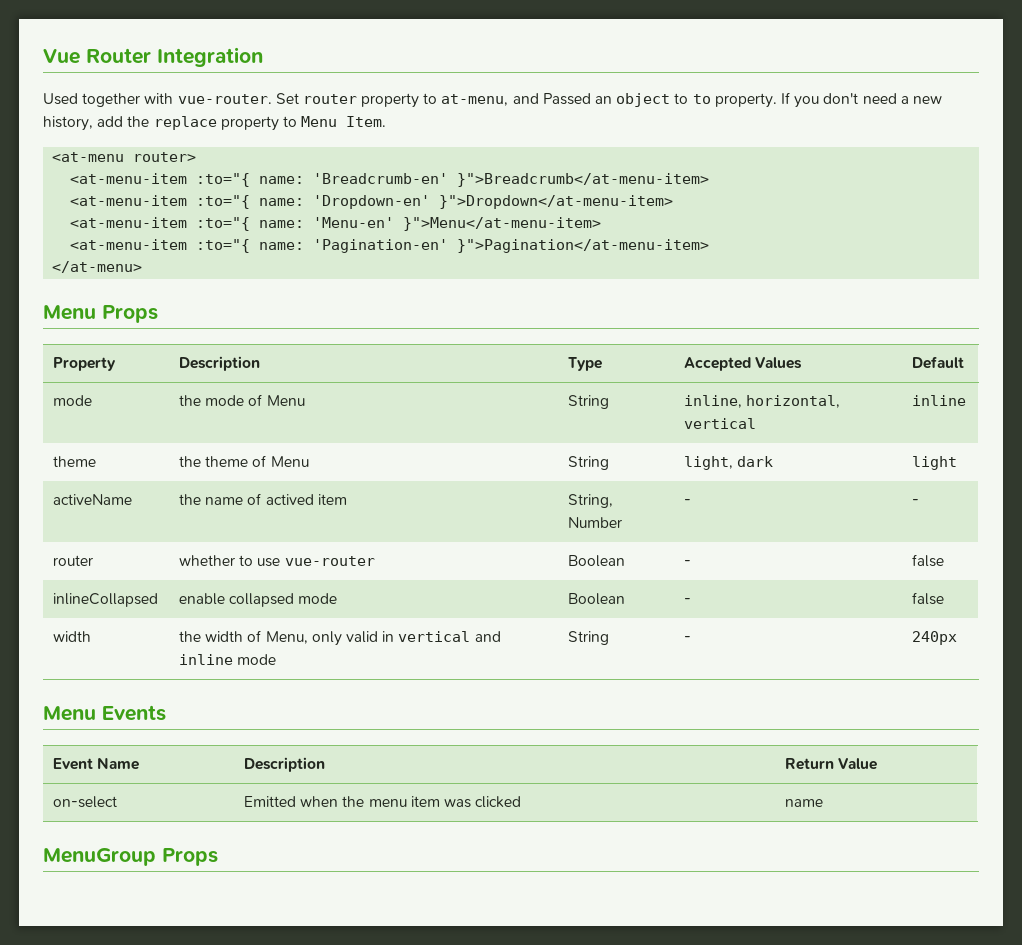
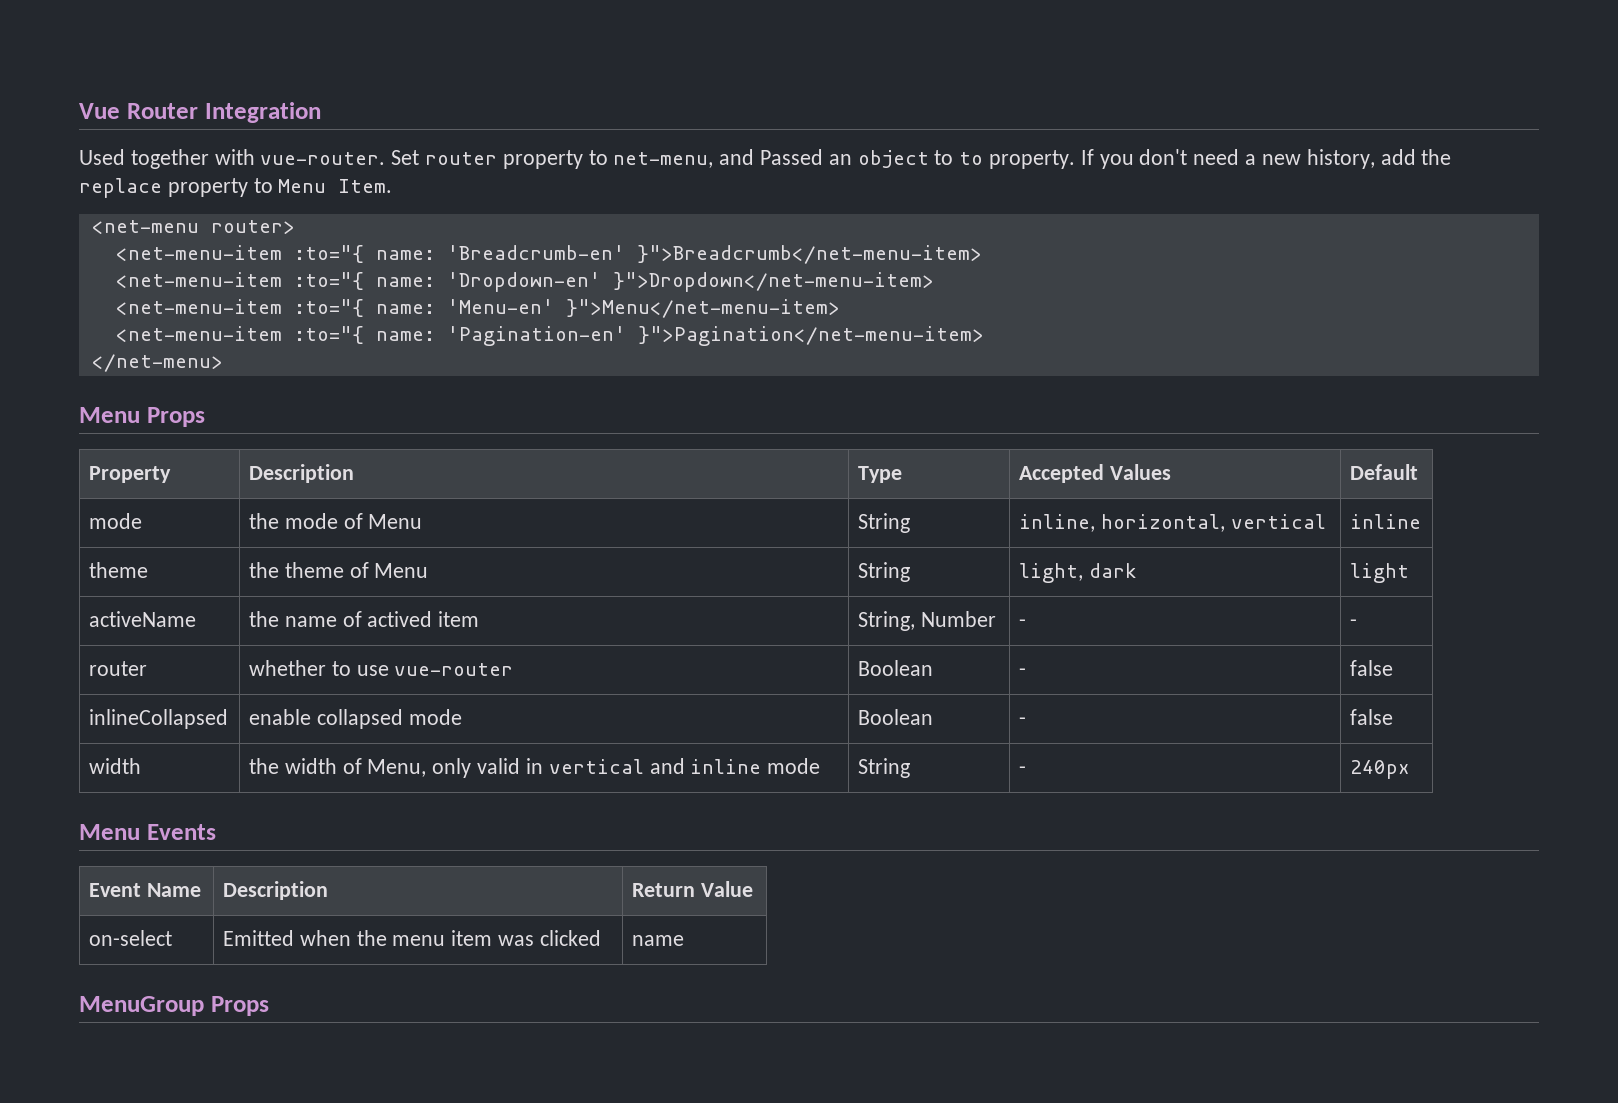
[441,94,509,106] at-menu, -> [613,152,714,168] net-menu,
[52,152,125,162] <at-menu -> [91,220,199,234] <net-menu
[70,173,188,184] <at-menu-item -> [115,245,282,261] <net-menu-item
[457,173,710,187] [70,195,188,206] }">Breadcrumb</at-menu-item> // <at-menu-item -> [636,245,982,264] [115,272,282,288] }">Breadcrumb</net-menu-item> // <net-menu-item
[439,195,674,209] [70,217,188,228] }">Dropdown</at-menu-item> // <at-menu-item -> [612,272,934,292] [115,299,282,315] }">Dropdown</net-menu-item> // <net-menu-item
[403,217,602,231] [70,239,188,250] }">Menu</at-menu-item> // <at-menu-item -> [565,299,840,318] [115,326,282,342] }">Menu</net-menu-item> // <net-menu-item
[457,239,710,253] [52,261,143,273] }">Pagination</at-menu-item> // </at-menu> -> [637,326,984,346] [91,354,223,372] }">Pagination</net-menu-item> // </net-menu>

